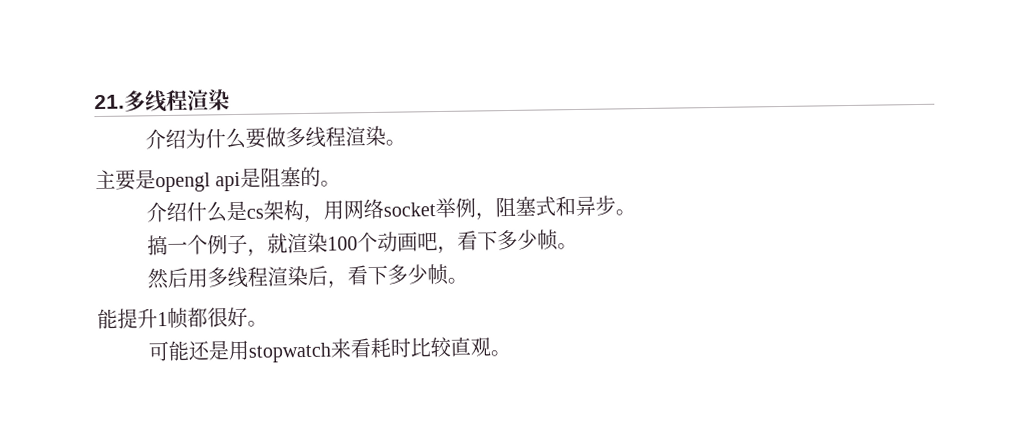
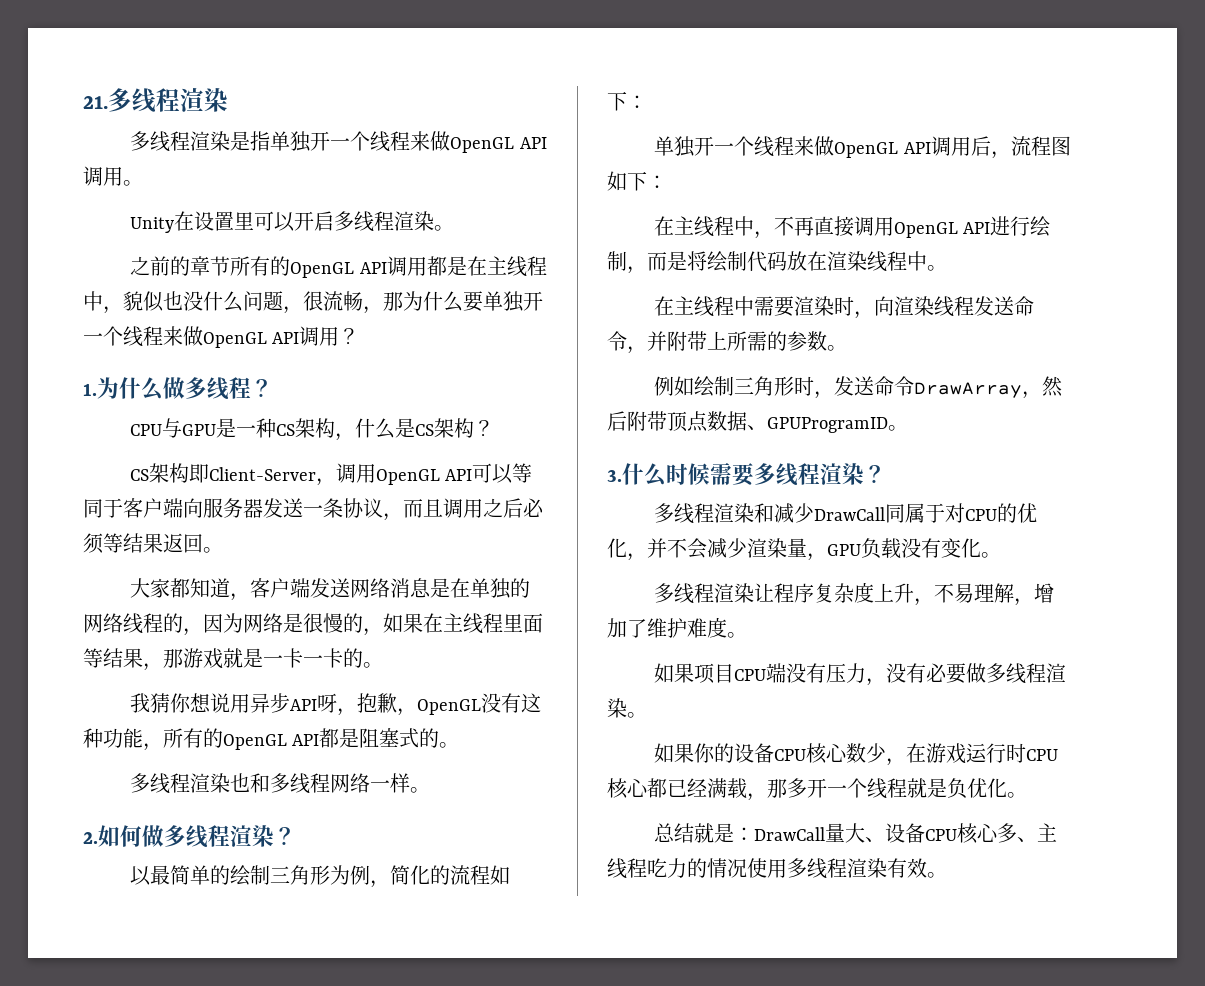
[145,125,407,150] [95,166,342,193] [146,195,637,224] [147,229,579,257] [147,263,469,290] [97,306,268,330] [148,336,492,363] 介绍为什么要做多线程渲染。 // 主要是opengl api是阻塞的。 // 介绍什么是cs架构，用网络socket举例，阻塞式和异步。 // 搞一个例子，就渲染100个动画吧，看下多少帧。 // 然后用多线程渲染后，看下多少帧。 // 能提升1帧都很好。 // 可能还是用stopwatch来看耗时比较直观 -> [130,131,547,153] [83,166,143,186] [130,211,455,233] [130,256,547,278] [83,291,543,314] [83,326,360,348] [83,377,273,401] [130,418,495,441] [130,463,533,486] [83,498,544,521] [83,533,223,554] [130,578,531,601] [83,613,543,636] [83,648,383,671] [130,693,542,716] [83,728,460,751] [130,773,431,794] [83,824,296,848] [130,865,511,888] [607,91,647,111] [654,136,1071,159] [607,171,667,191] [654,216,1051,239] [607,251,947,274] [654,296,1035,319] [607,331,847,354] [654,376,1064,399] [607,411,908,433] [607,462,886,487] [654,503,1038,524] [607,538,1001,561] [654,582,1055,606] [607,617,747,638] [654,663,1067,686] [607,698,647,718] [654,743,1059,766] [607,778,1027,801] [654,823,1058,844] [607,858,927,879] 多线程渲染是指单独开一个线程来做OpenGL API调用。 // Unity在设置里可以开启多线程渲染。 // 之前的章节所有的OpenGL API调用都是在主线程中，貌似也没什么问题，很流畅，那为什么要单独开一个线程来做OpenGL API调用？ // 1.为什么做多线程？ // CPU与GPU是一种CS架构，什么是CS架构？ // CS架构即Client-Server，调用OpenGL API可以等同于客户端向服务器发送一条协议，而且调用之后必须等结果返回。 // 大家都知道，客户端发送网络消息是在单独的网络线程的，因为网络是很慢的，如果在主线程里面等结果，那游戏就是一卡一卡的。 // 我猜你想说用异步API呀，抱歉，OpenGL没有这种功能，所有的OpenGL API都是阻塞式的。 // 多线程渲染也和多线程网络一样。 // 2.如何做多线程渲染？ // 以最简单的绘制三角形为例，简化的流程如下： // 单独开一个线程来做OpenGL API调用后，流程图如下： // 在主线程中，不再直接调用OpenGL API进行绘制，而是将绘制代码放在渲染线程中。 // 在主线程中需要渲染时，向渲染线程发送命令，并附带上所需的参数。 // 例如绘制三角形时，发送命令DrawArray，然后附带顶点数据、GPUProgramID。 // 3.什么时候需要多线程渲染？ // 多线程渲染和减少DrawCall同属于对CPU的优化，并不会减少渲染量，GPU负载没有变化。 // 多线程渲染让程序复杂度上升，不易理解，增加了维护难度。 // 如果项目CPU端没有压力，没有必要做多线程渲染。 // 如果你的设备CPU核心数少，在游戏运行时CPU核心都已经满载，那多开一个线程就是负优化。 // 总结就是：DrawCall量大、设备CPU核心多、主线程吃力的情况使用多线程渲染有效

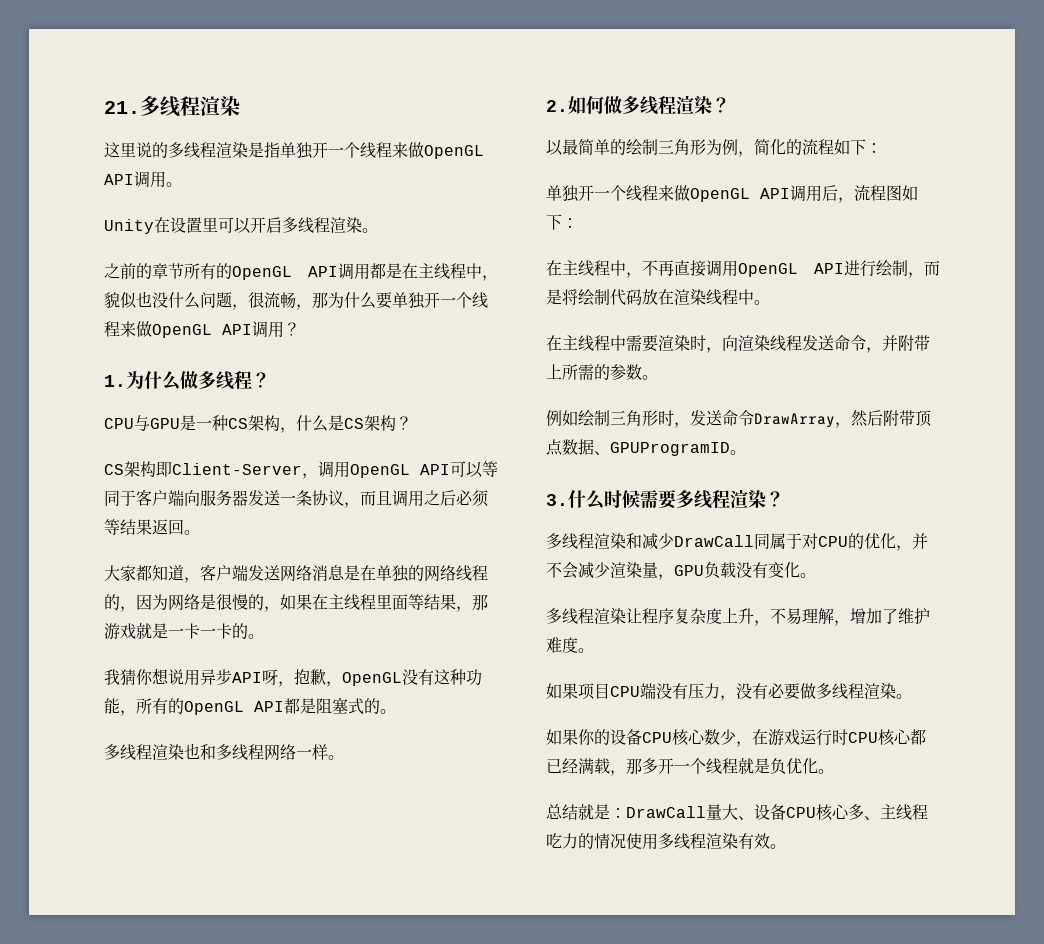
(228, 99) none -> [104,142,168,158] 这里说的

